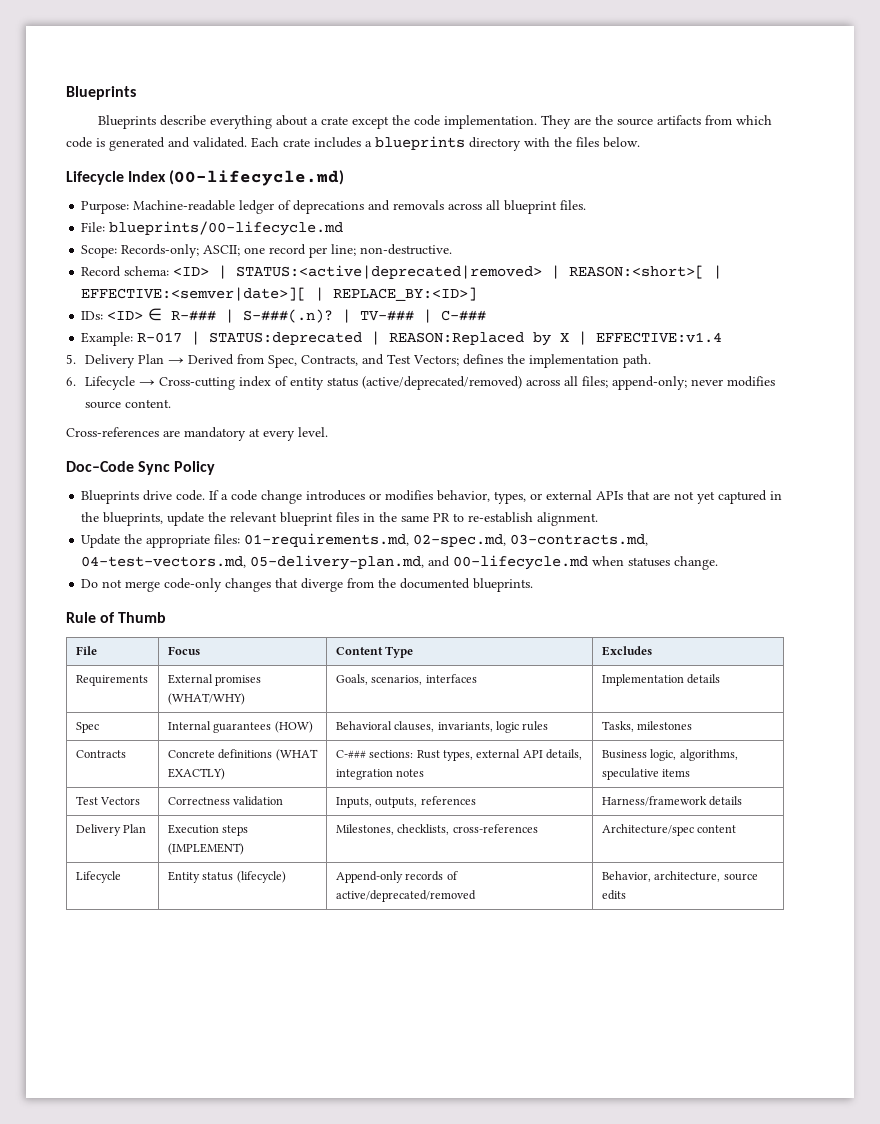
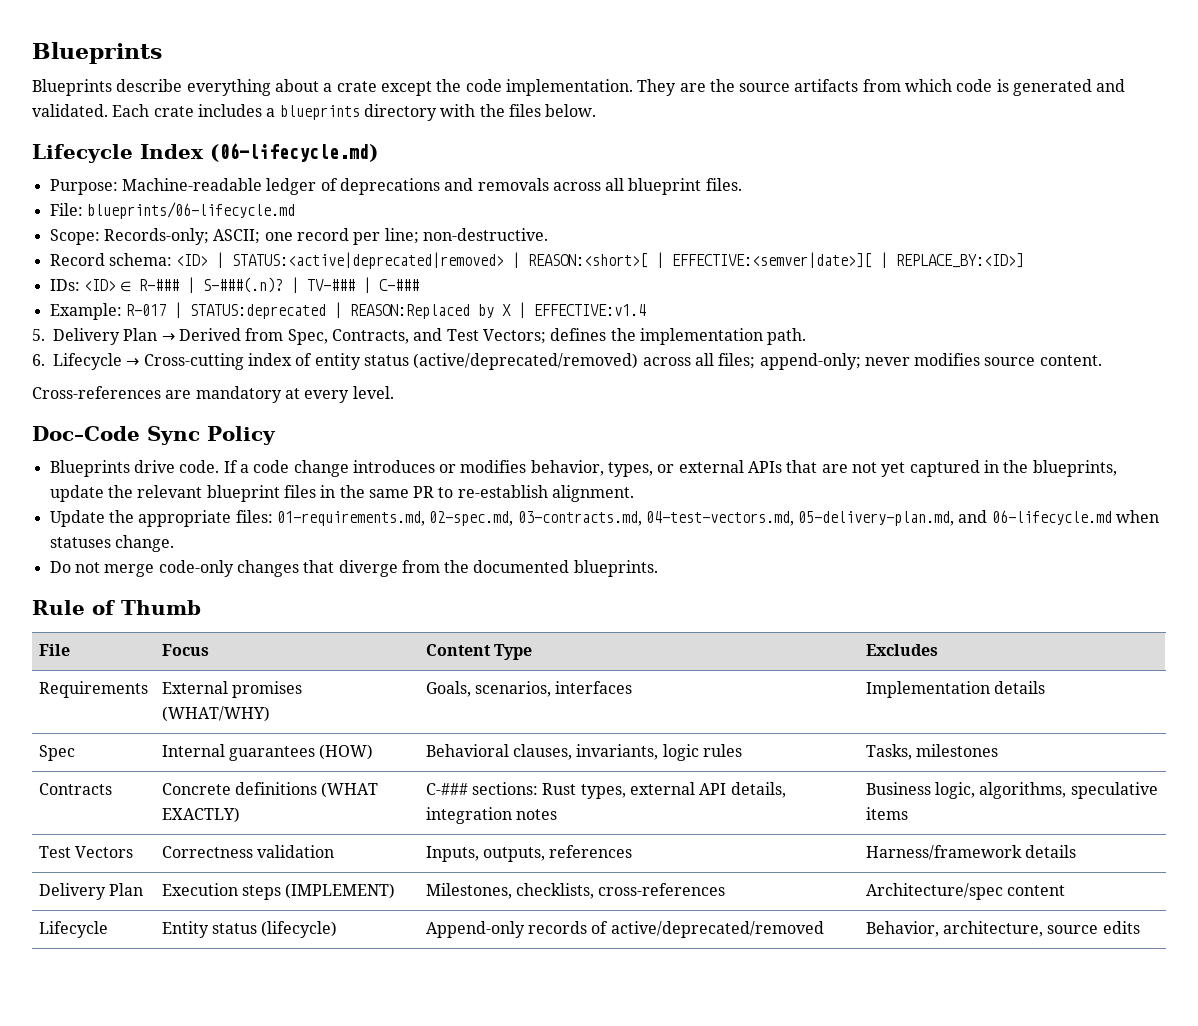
[169,170,345,186] (00-lifecycle.md) -> [210,143,378,162] (06-lifecycle.md)
[109,221,344,236] blueprints/00-lifecycle.md -> [86,202,295,219] blueprints/06-lifecycle.md
[453,555,589,570] 00-lifecycle.md -> [991,510,1112,525] 06-lifecycle.md

